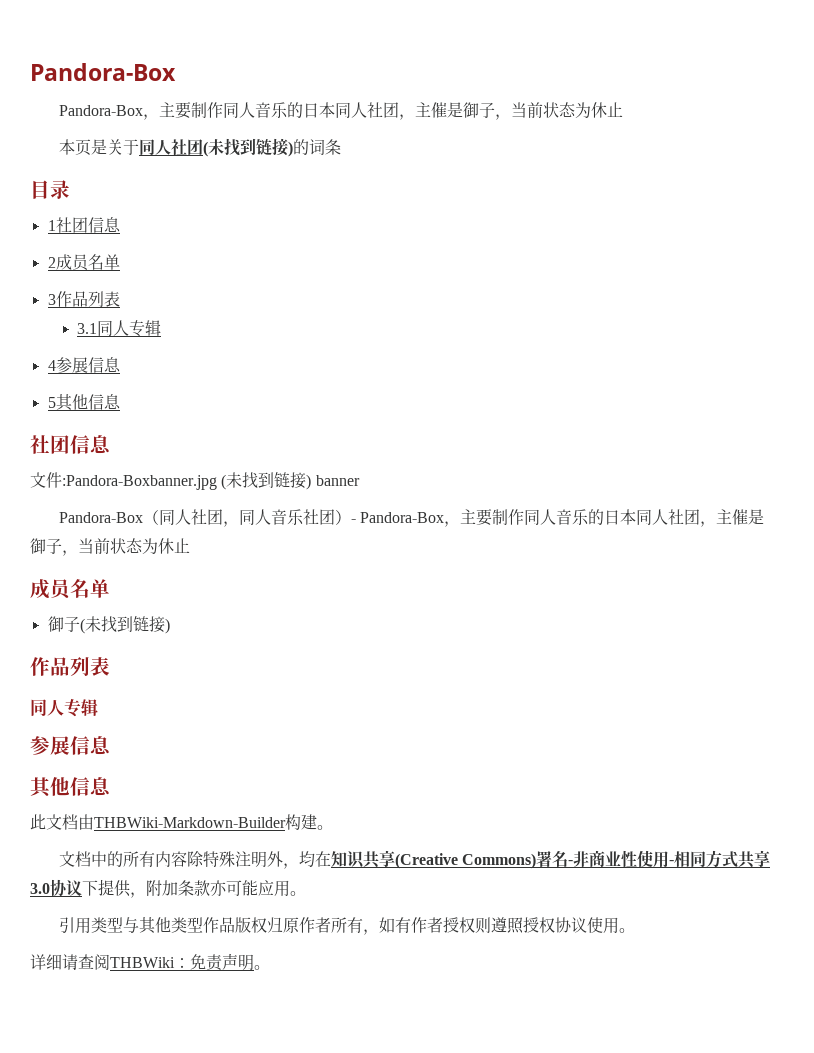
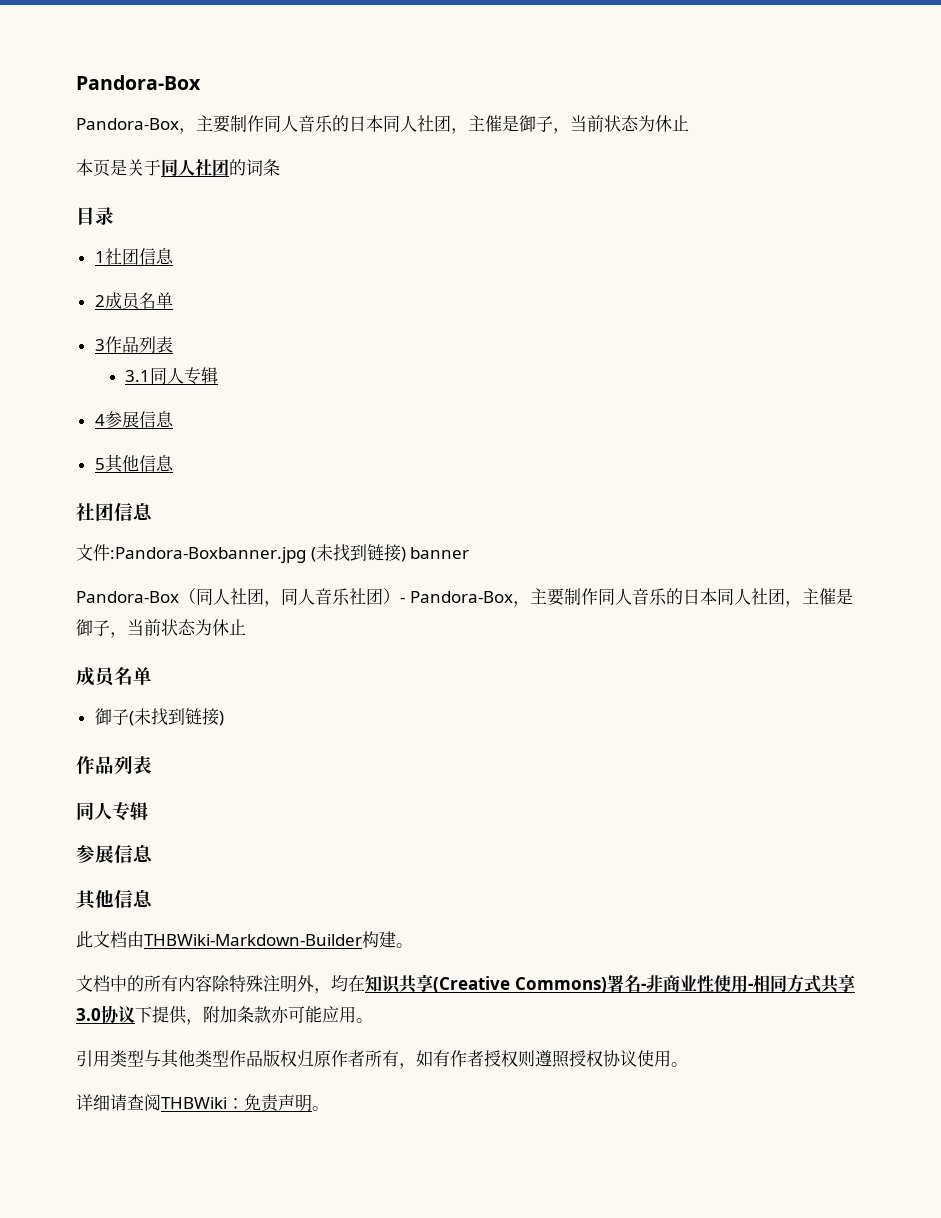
[202,138,293,157] (未找到链接) -> (229, 167) none

